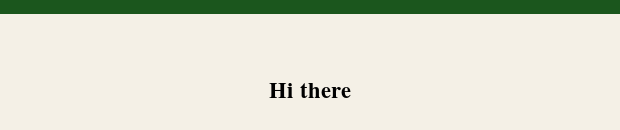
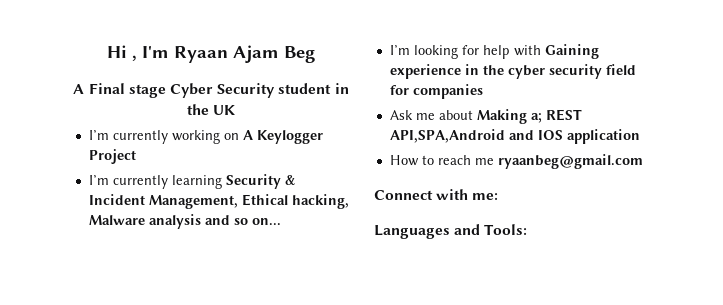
[299,83,351,98] there -> [132,45,315,63] [73,83,349,98] [186,104,236,115] [88,130,323,144] [88,149,136,164] [88,174,296,189] [88,194,349,209] [88,214,281,229] [389,44,599,59] [389,64,636,79] [389,84,483,99] [389,109,582,124] [389,129,640,144] [389,154,643,169] [374,189,499,200] [374,224,528,239] , I'm Ryaan Ajam Beg // A Final stage Cyber Security student in the UK // I’m currently working on A Keylogger Project // I’m currently learning Security & Incident Management, Ethical hacking, Malware analysis and so on... // I’m looking for help with Gaining experience in the cyber security field for companies // Ask me about Making a; REST API,SPA,Android and IOS application // How to reach me ryaanbeg@gmail.com // Connect with me: // Languages and Tools:

